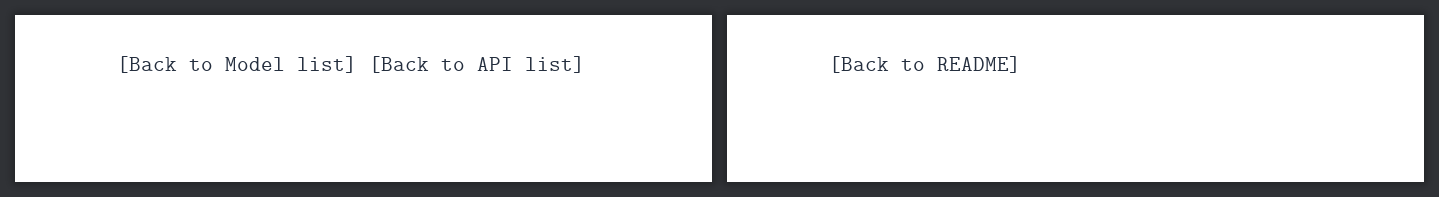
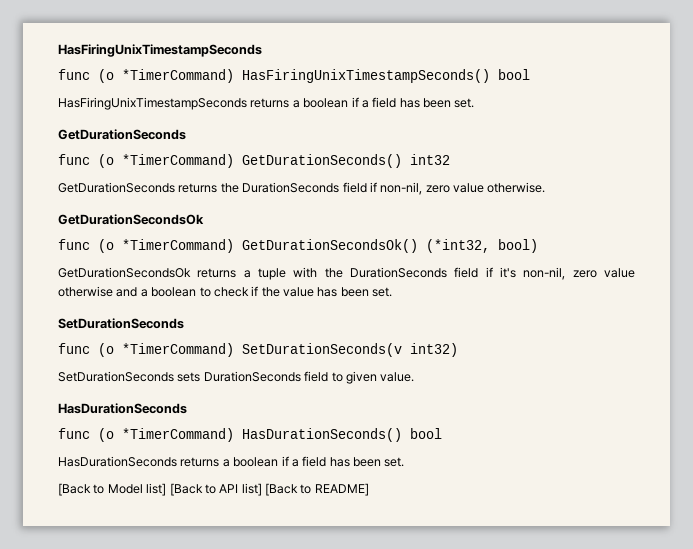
(117, 64) none -> [58,44,262,57] [58,69,530,83] [58,97,475,110] [58,129,186,140] [58,154,450,168] [58,182,546,195] [58,214,204,225] [58,239,538,253] [58,267,635,280] [58,286,393,297] [58,318,184,329] [58,343,458,357] [58,371,415,384] [58,403,187,414] [58,428,442,442] [58,456,405,467] HasFiringUnixTimestampSeconds // func (o *TimerCommand) HasFiringUnixTimestampSeconds() bool // HasFiringUnixTimestampSeconds returns a boolean if a field has been set. // GetDurationSeconds // func (o *TimerCommand) GetDurationSeconds() int32 // GetDurationSeconds returns the DurationSeconds field if non-nil, zero value otherwise. // GetDurationSecondsOk // func (o *TimerCommand) GetDurationSecondsOk() (*int32, bool) // GetDurationSecondsOk returns a tuple with the DurationSeconds field if it's non-nil, zero value otherwise and a boolean to check if the value has been set. // SetDurationSeconds // func (o *TimerCommand) SetDurationSeconds(v int32) // SetDurationSeconds sets DurationSeconds field to given value. // HasDurationSeconds // func (o *TimerCommand) HasDurationSeconds() bool // HasDurationSeconds returns a boolean if a field has been set. //

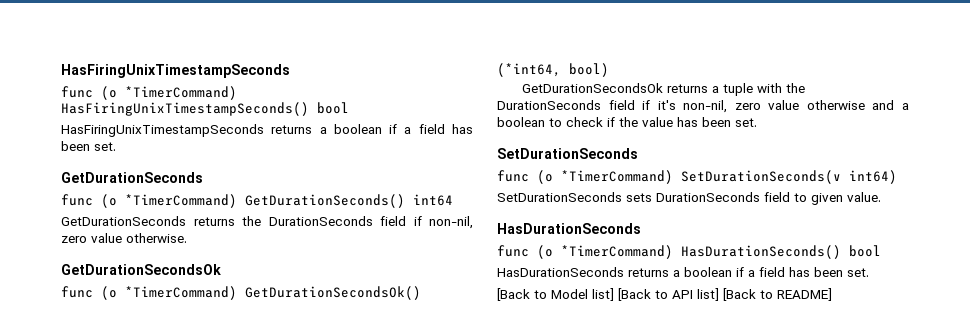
[410,154,450,165] int32 -> [413,194,453,206] int64
[426,239,490,253] (*int32, -> [497,63,561,77] (*int64,
[410,343,458,357] int32) -> [849,170,897,184] int64)

